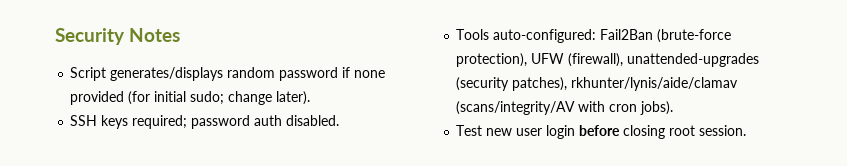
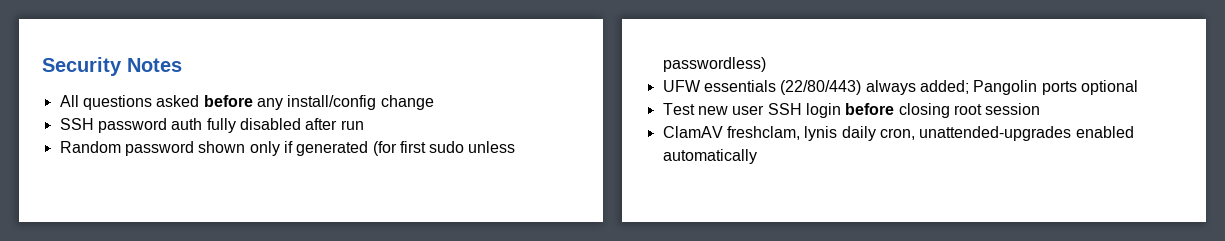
[70,67,386,81] [70,91,225,105] Script generates/displays random password if none provided (for initial sudo; -> [59,95,377,110] All questions asked before any install/config
[276,91,311,105] [70,115,340,129] [456,29,732,43] [456,53,760,67] [456,77,739,91] [456,101,674,115] later). // SSH keys required; password auth disabled. // Tools auto-configured: Fail2Ban (brute-force protection), UFW (firewall), unattended-upgrades (security patches), rkhunter/lynis/aide/clamav (scans/integrity/AV with cron jobs). -> [59,118,364,133] [59,141,516,156] [662,57,766,72] [662,80,1138,95] // SSH password auth fully disabled after run // Random password shown only if generated (for first sudo unless passwordless) // UFW essentials (22/80/443) always added; Pangolin ports optional
(543, 132) none -> [767,103,802,115] SSH
[699,125,747,136] session. -> [985,103,1041,115] [662,126,1134,141] [662,149,757,164] session // ClamAV freshclam, lynis daily cron, unattended-upgrades enabled automatically

